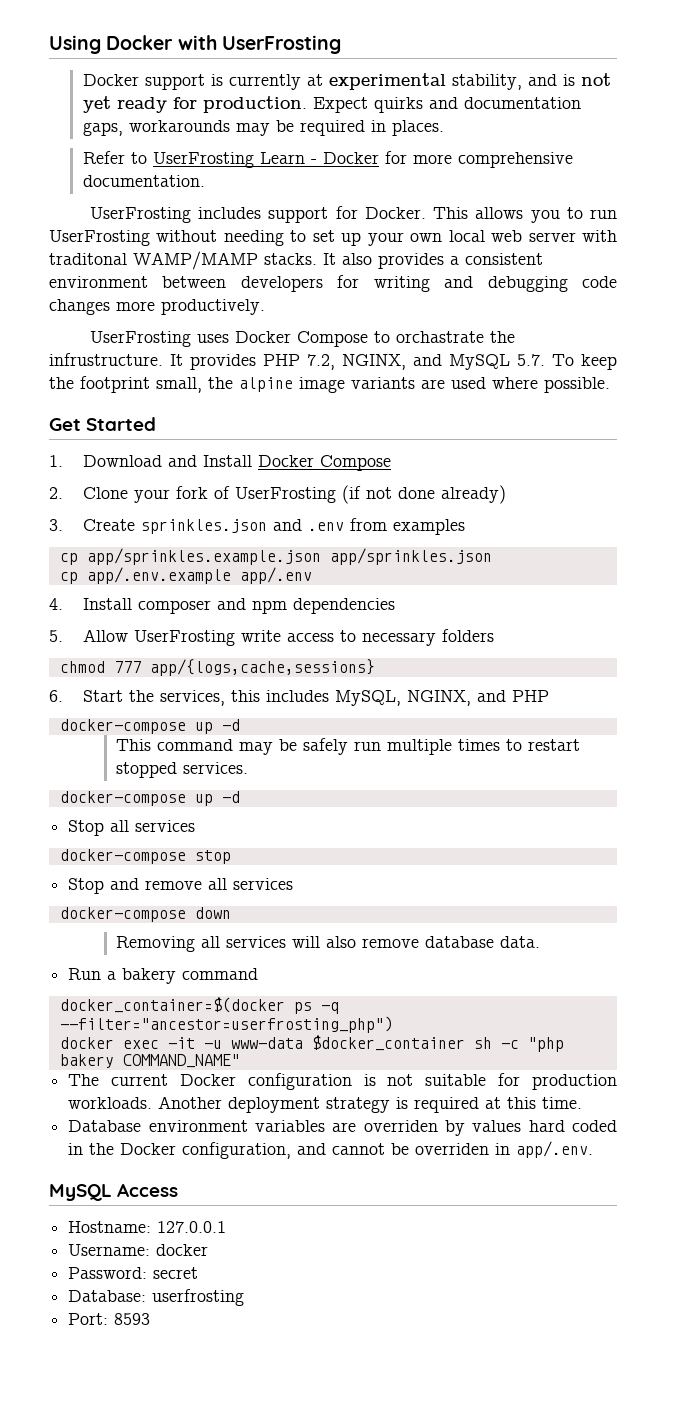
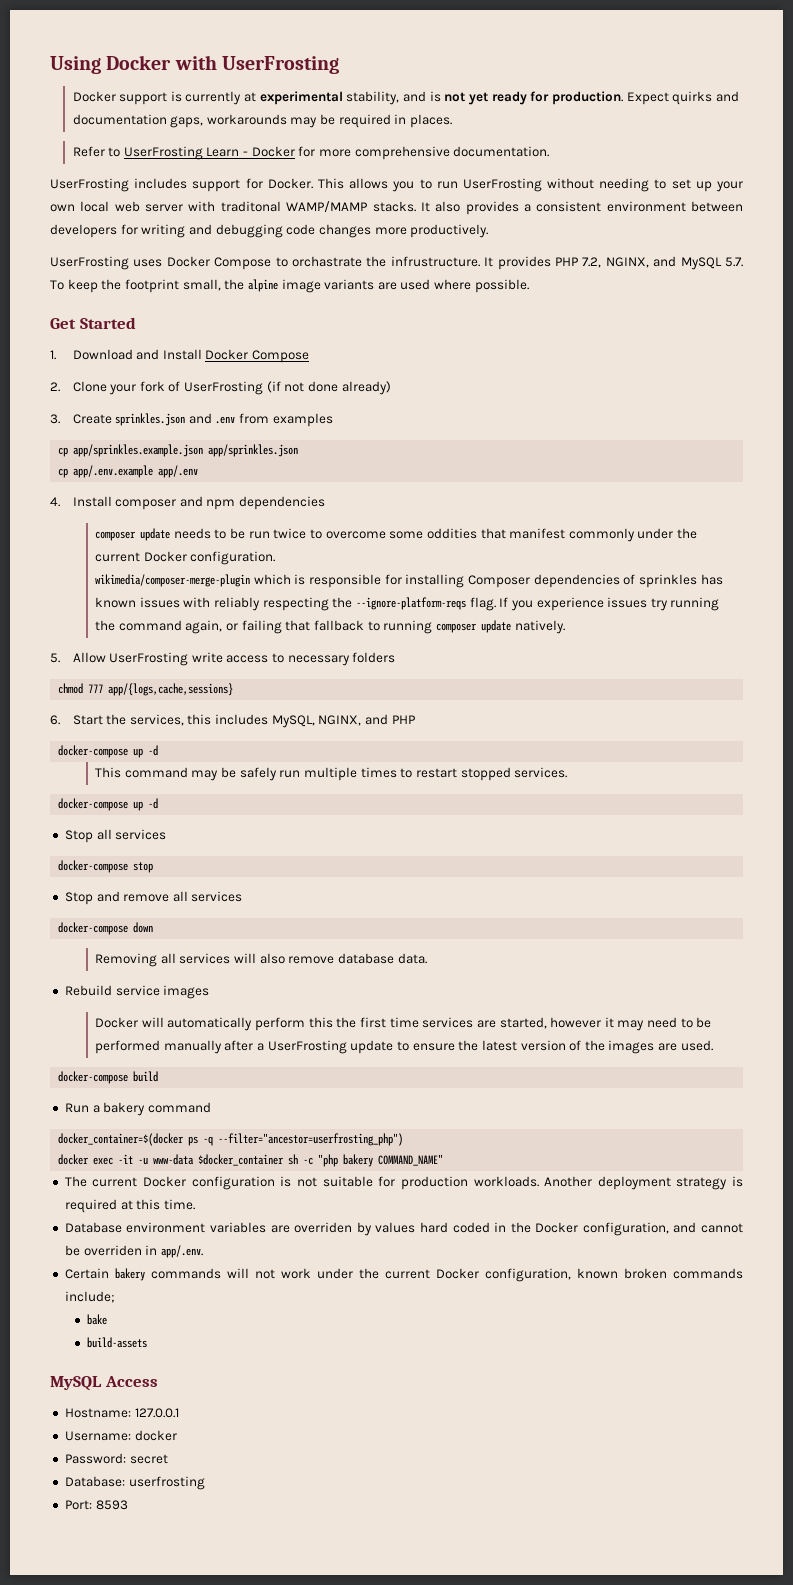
(395, 606) none -> [95,528,698,542] [95,551,276,565] [95,574,723,588] [95,597,720,611] [95,620,565,634] // composer update needs to be run twice to overcome some oddities that manifest commonly under the current Docker configuration. // wikimedia/composer-merge-plugin which is responsible for installing Composer dependencies of sprinkles has known issues with reliably respecting the --ignore-platform-reqs flag. If you experience issues try running the command again, or failing that fallback to running composer update natively.
(541, 942) none -> [64,985,210,999] [95,1017,712,1031] [95,1040,713,1054] [58,1071,159,1084] // Rebuild service images // Docker will automatically perform this the first time services are started, however it may need to be performed manually after a UserFrosting update to ensure the latest version of the images are used. // docker-compose build
(594, 1149) none -> [64,1268,743,1282] [64,1291,115,1303] [87,1314,108,1325] [87,1337,148,1348] // Certain bakery commands will not work under the current Docker configuration, known broken commands include; // bake // build-assets

